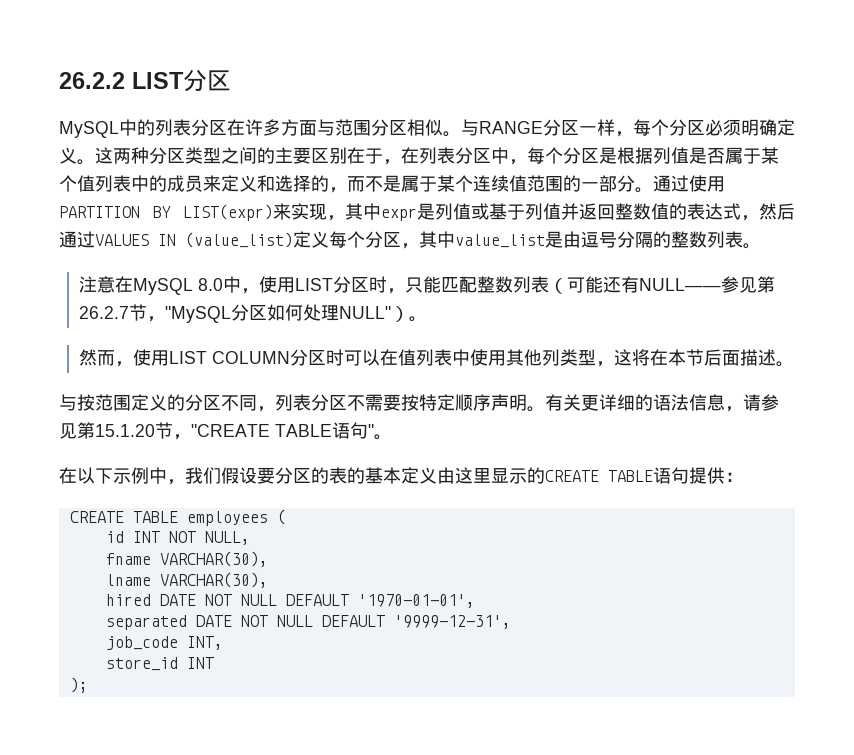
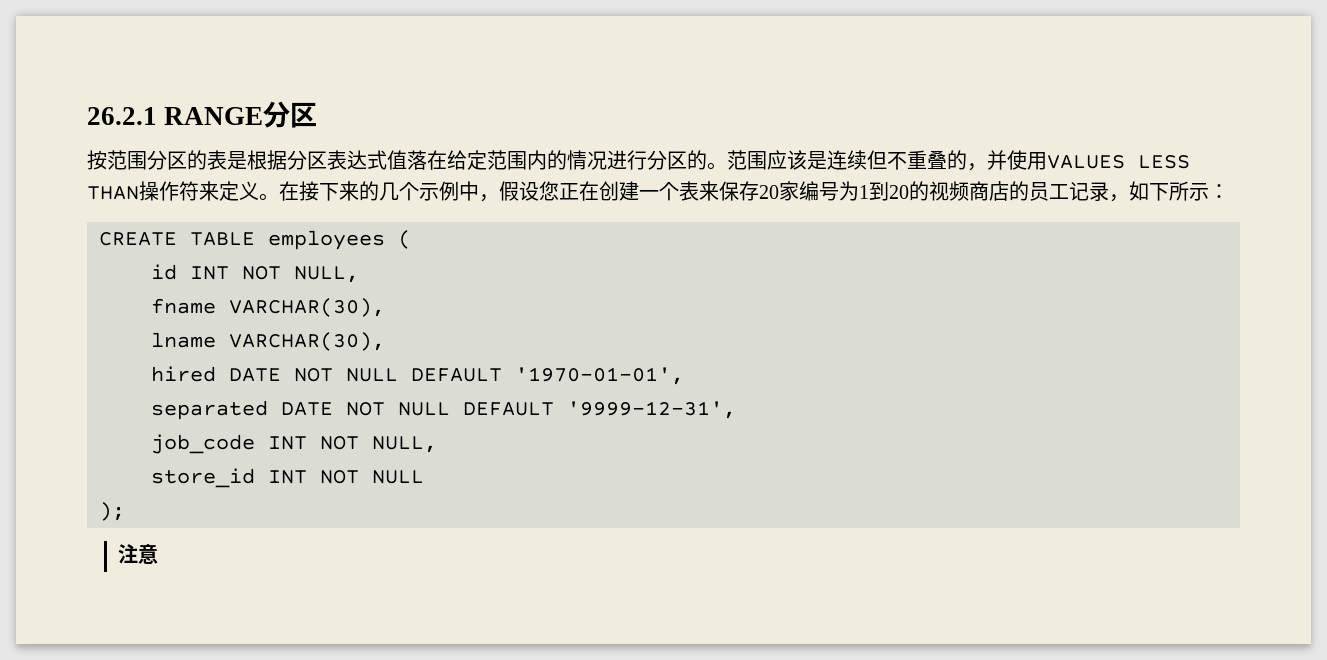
[59,72,184,89] 26.2.2 LIST -> [87,107,264,125] 26.2.1 RANGE
[59,119,795,138] [59,147,779,165] [59,175,725,193] [59,203,795,221] [59,231,761,249] [79,276,776,295] [79,304,428,323] [79,349,795,367] [59,394,779,412] [59,422,392,440] [59,467,725,485] MySQL中的列表分区在许多方面与范围分区相似。与RANGE分区一样，每个分区必须明确定义。这两种分区类型之间的主要区别在于，在列表分区中，每个分区是根据列值是否属于某个值列表中的成员来定义和选择的，而不是属于某个连续值范围的一部分。通过使用PARTITION BY LIST(expr)来实现，其中expr是列值或基于列值并返回整数值的表达式，然后通过VALUES IN (value_list)定义每个分区，其中value_list是由逗号分隔的整数列表。 // 注意在MySQL 8.0中，使用LIST分区时，只能匹配整数列表（可能还有NULL——参见第26.2.7节，"MySQL分区如何处理NULL"）。 // 然而，使用LIST COLUMN分区时可以在值列表中使用其他列类型，这将在本节后面描述。 // 与按范围定义的分区不同，列表分区不需要按特定顺序声明。有关更详细的语法信息，请参见第15.1.20节，"CREATE TABLE语句"。 // 在以下示例中，我们假设要分区的表的基本定义由这里显示的CREATE TABLE语句提供 -> [87,150,1190,171] [87,181,1209,202] 按范围分区的表是根据分区表达式值落在给定范围内的情况进行分区的。范围应该是连续但不重叠的，并使用VALUES LESS THAN操作符来定义。在接下来的几个示例中，假设您正在创建一个表来保存20家编号为1到20的视频商店的员工记录，如下所示
[186,636,223,650] INT, -> [268,436,437,453] INT NOT NULL,
(214, 663) none -> [320,470,424,484] NOT NULL
(88, 685) none -> [118,544,159,564] // 注意

